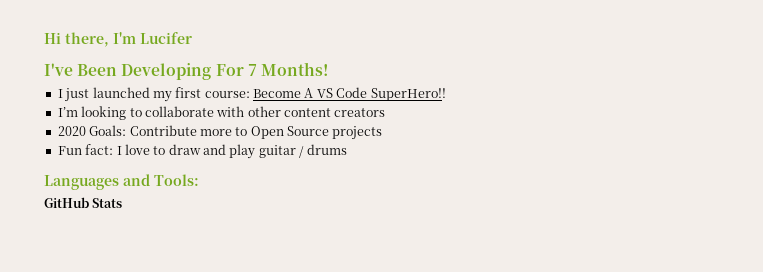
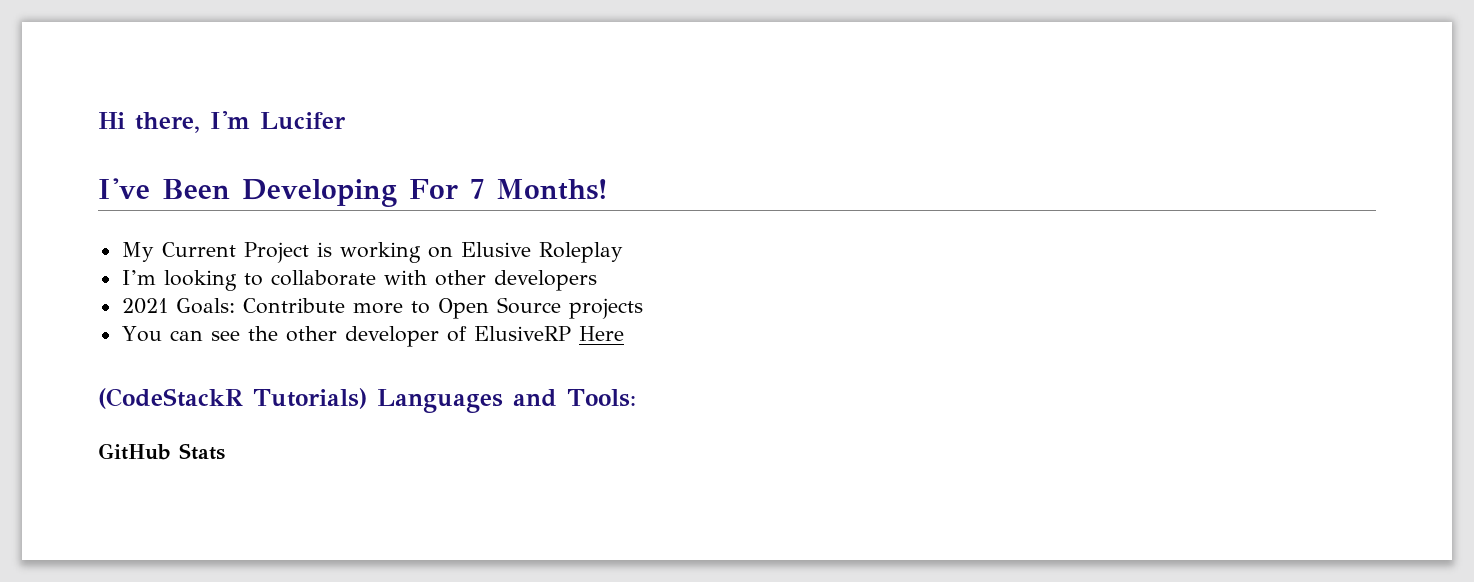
[57,87,446,102] I just launched my first course: Become A VS Code SuperHero!! -> [121,242,623,263] My Current Project is working on Elusive Roleplay
[284,108,386,117] [57,126,86,136] content creators // 2020 -> [493,270,597,291] [121,298,168,314] developers // 2021
[57,144,347,159] Fun fact: I love to draw and play guitar / drums // -> [121,326,624,347] [98,388,367,409] You can see the other developer of ElusiveRP Here // (CodeStackR Tutorials)

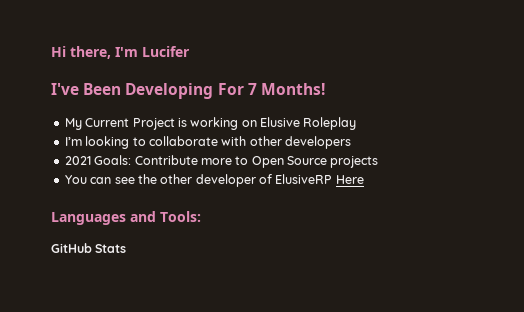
[98,388,367,409] (CodeStackR Tutorials) -> (364, 179) none

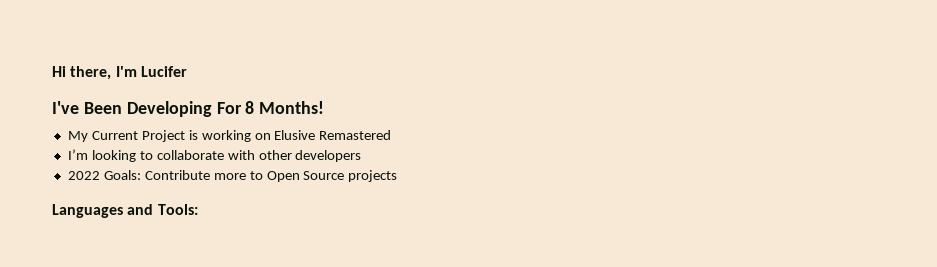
[247,83,257,95] 7 -> [245,101,255,114] 8
[303,117,357,130] Roleplay -> [319,130,392,140] Remastered
[64,156,91,165] 2021 -> [67,171,100,180] 2022
[64,174,364,187] // You can see the other developer of ElusiveRP Here -> (398, 176) none
[51,243,127,253] // GitHub Stats -> (198, 209) none

